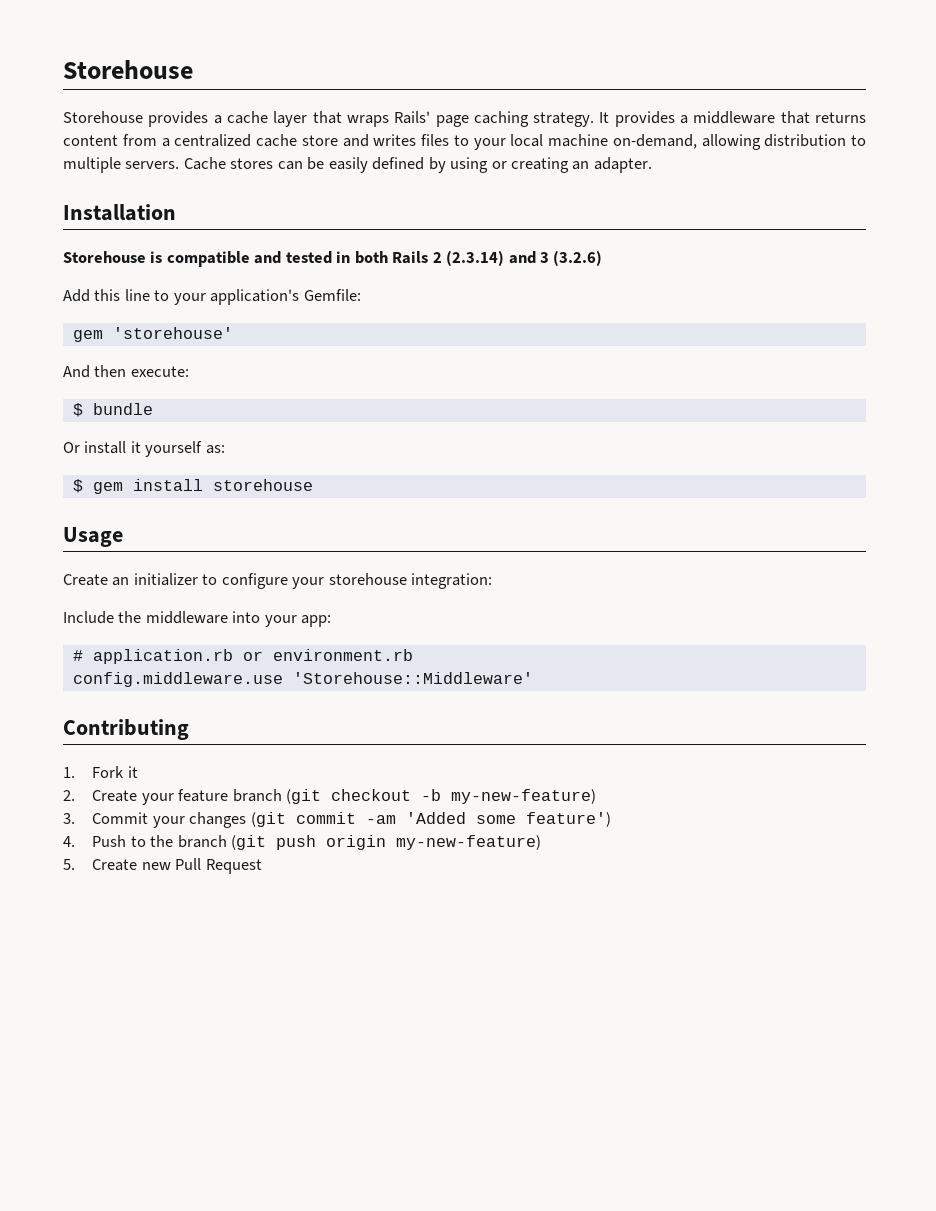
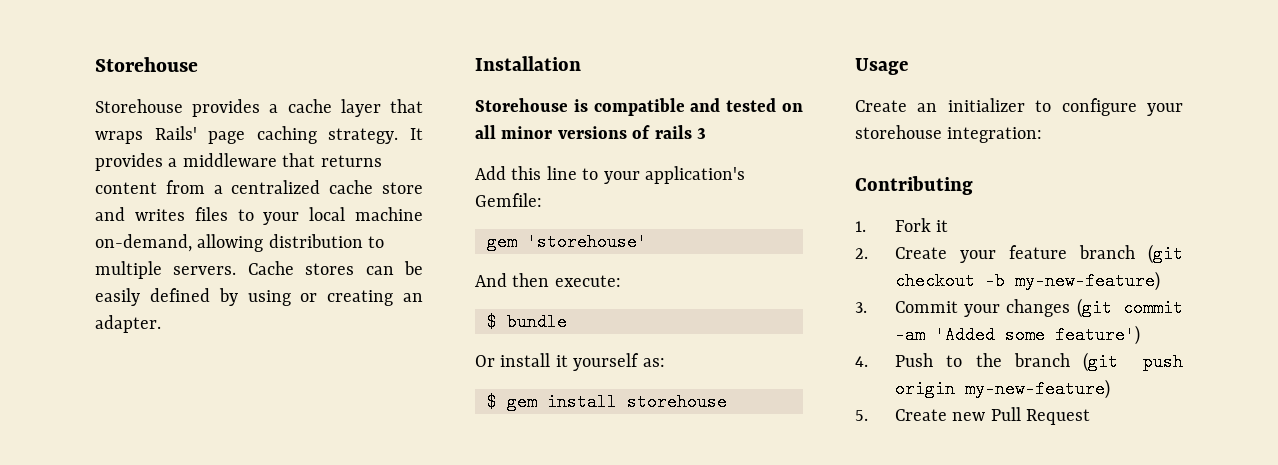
[336,250,536,266] in both Rails 2 (2.3.14) and -> [782,103,803,112] [475,125,692,139] on all minor versions of rails
[553,250,603,266] (3.2.6) -> (706, 133) none
[63,611,332,627] [72,649,413,664] [72,672,533,687] // Include the middleware into your app: // # application.rb or environment.rb // config.middleware.use 'Storehouse::Middleware' -> (1043, 135) none

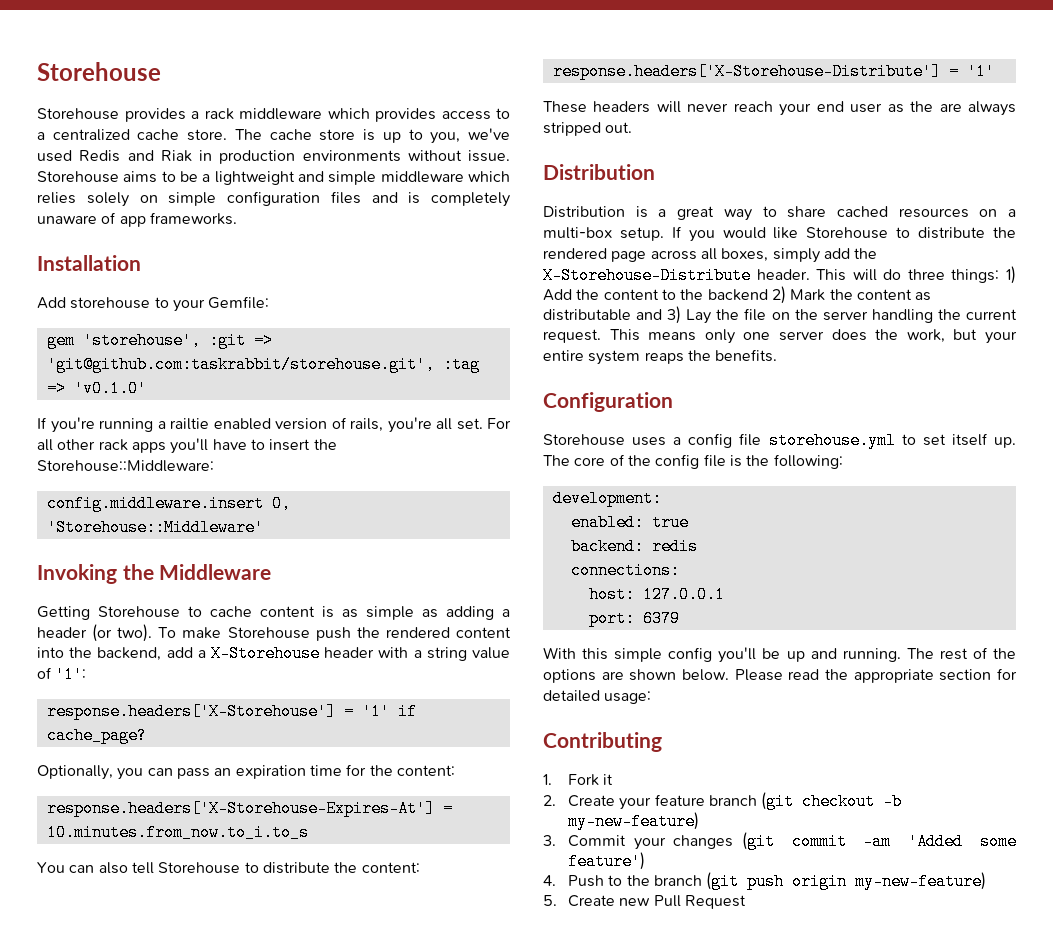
[287,99,423,117] [95,126,423,144] [95,153,382,171] [95,180,424,194] [95,207,424,225] [95,234,385,252] [95,261,423,279] [95,288,424,306] [95,315,161,333] [475,56,581,71] [475,98,803,116] [475,125,706,139] [475,166,745,184] cache layer that wraps Rails' page caching strategy. It provides a middleware that returns content from a centralized cache store and writes files to your local machine on-demand, allowing distribution to multiple servers. Cache stores can be easily defined by using or creating an adapter. // Installation // Storehouse is compatible and tested on all minor versions of rails 3 // Add this line to your application's -> [204,108,510,122] [37,128,511,144] [37,150,510,164] [37,171,510,185] [37,191,510,207] [37,212,237,227] [37,255,141,271] [37,297,205,312] rack middleware which provides access to a centralized cache store. The cache store is up to you, we've used Redis and Riak in production environments without issue. Storehouse aims to be a lightweight and simple middleware which relies solely on simple configuration files and is completely unaware of app frameworks. // Installation // Add storehouse to your
[527,233,647,251] [475,273,621,287] [487,313,567,331] [475,353,665,371] [487,393,727,411] [855,58,908,75] [855,98,1183,116] [855,125,1043,143] 'storehouse' // And then execute: // $ bundle // Or install it yourself as: // $ gem install storehouse // Usage // Create an initializer to configure your storehouse integration: -> [82,332,273,349] [46,356,480,373] [46,380,147,397] [37,417,511,433] [37,438,337,454] [37,460,214,472] [46,495,291,512] [46,519,264,536] [37,564,272,584] [37,606,510,620] [37,624,511,642] [37,645,510,662] [37,666,87,683] [46,703,417,720] [46,727,147,744] [37,764,455,780] [46,800,453,817] [46,824,309,841] [37,862,420,874] [552,63,995,80] [543,101,1016,116] [543,122,633,136] [543,164,655,180] [543,206,1016,221] [543,226,1016,242] [543,248,878,263] [543,266,1016,284] [543,286,932,304] [543,306,1017,324] [543,329,1018,344] [543,349,778,365] [543,392,673,412] [543,432,1016,449] [543,454,843,469] [552,490,662,507] [570,514,689,531] [570,538,698,555] [570,562,680,579] [588,586,725,603] [588,610,680,627] [543,647,1016,663] [543,668,1017,683] [543,690,652,704] 'storehouse', :git => 'git@github.com:taskrabbit/storehouse.git', :tag => 'v0.1.0' // If you're running a railtie enabled version of rails, you're all set. For all other rack apps you'll have to insert the Storehouse::Middleware: // config.middleware.insert 0, 'Storehouse::Middleware' // Invoking the Middleware // Getting Storehouse to cache content is as simple as adding a header (or two). To make Storehouse push the rendered content into the backend, add a X-Storehouse header with a string value of '1': // response.headers['X-Storehouse'] = '1' if cache_page? // Optionally, you can pass an expiration time for the content: // response.headers['X-Storehouse-Expires-At'] = 10.minutes.from_now.to_i.to_s // You can also tell Storehouse to distribute the content: // response.headers['X-Storehouse-Distribute'] = '1' // These headers will never reach your end user as the are always stripped out. // Distribution // Distribution is a great way to share cached resources on a multi-box setup. If you would like Storehouse to distribute the rendered page across all boxes, simply add the X-Storehouse-Distribute header. This will do three things: 1) Add the content to the backend 2) Mark the content as distributable and 3) Lay the file on the server handling the current request. This means only one server does the work, but your entire system reaps the benefits. // Configuration // Storehouse uses a config file storehouse.yml to set itself up. The core of the config file is the following: // development: // enabled: true // backend: redis // connections: // host: 127.0.0.1 // port: 6379 // With this simple config you'll be up and running. The rest of the options are shown below. Please read the appropriate section for detailed usage:

